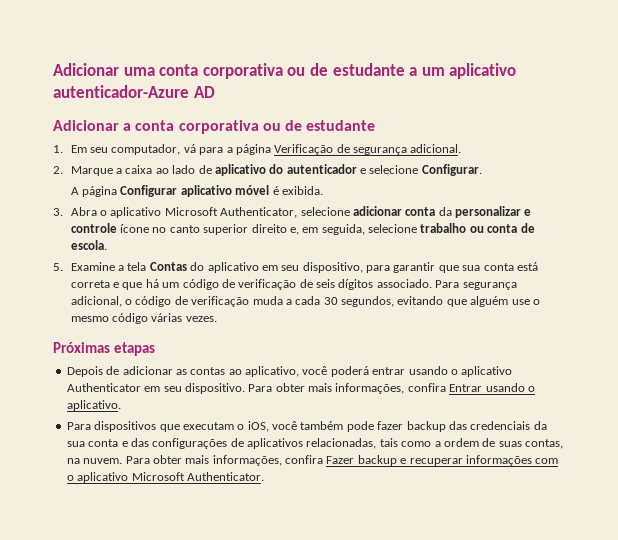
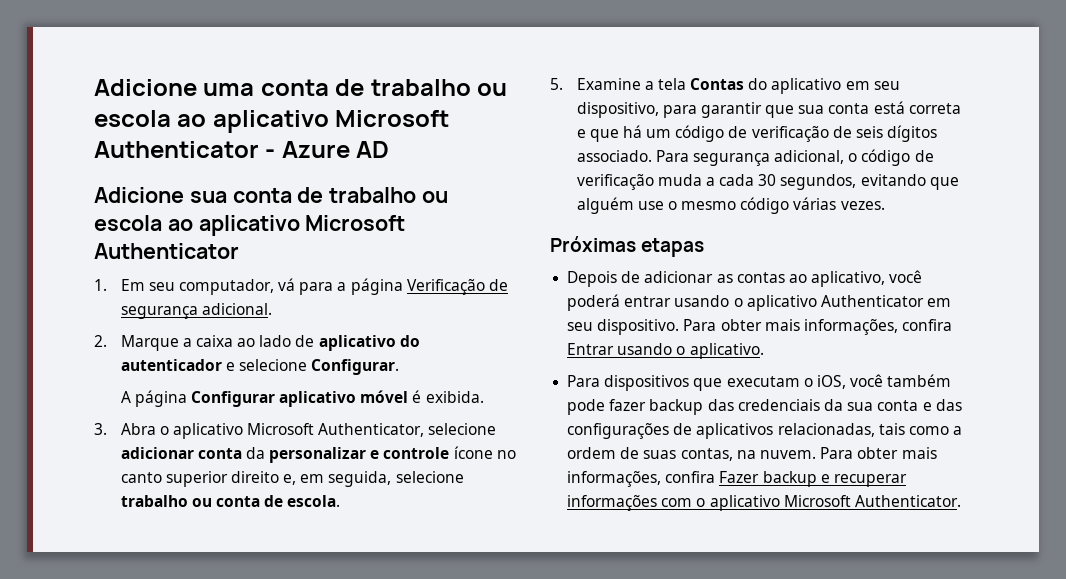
[53,63,119,76] Adicionar -> [94,79,197,96] Adicione
[202,63,517,79] [53,85,215,98] [53,120,376,134] corporativa ou de estudante a um aplicativo autenticador-Azure AD // Adicionar a conta corporativa ou de estudante -> [335,79,508,96] [94,110,450,133] [94,141,390,158] [94,187,449,203] [94,215,406,236] [94,243,239,259] de trabalho ou escola ao aplicativo Microsoft Authenticator - Azure AD // Adicione sua conta de trabalho ou escola ao aplicativo Microsoft Authenticator

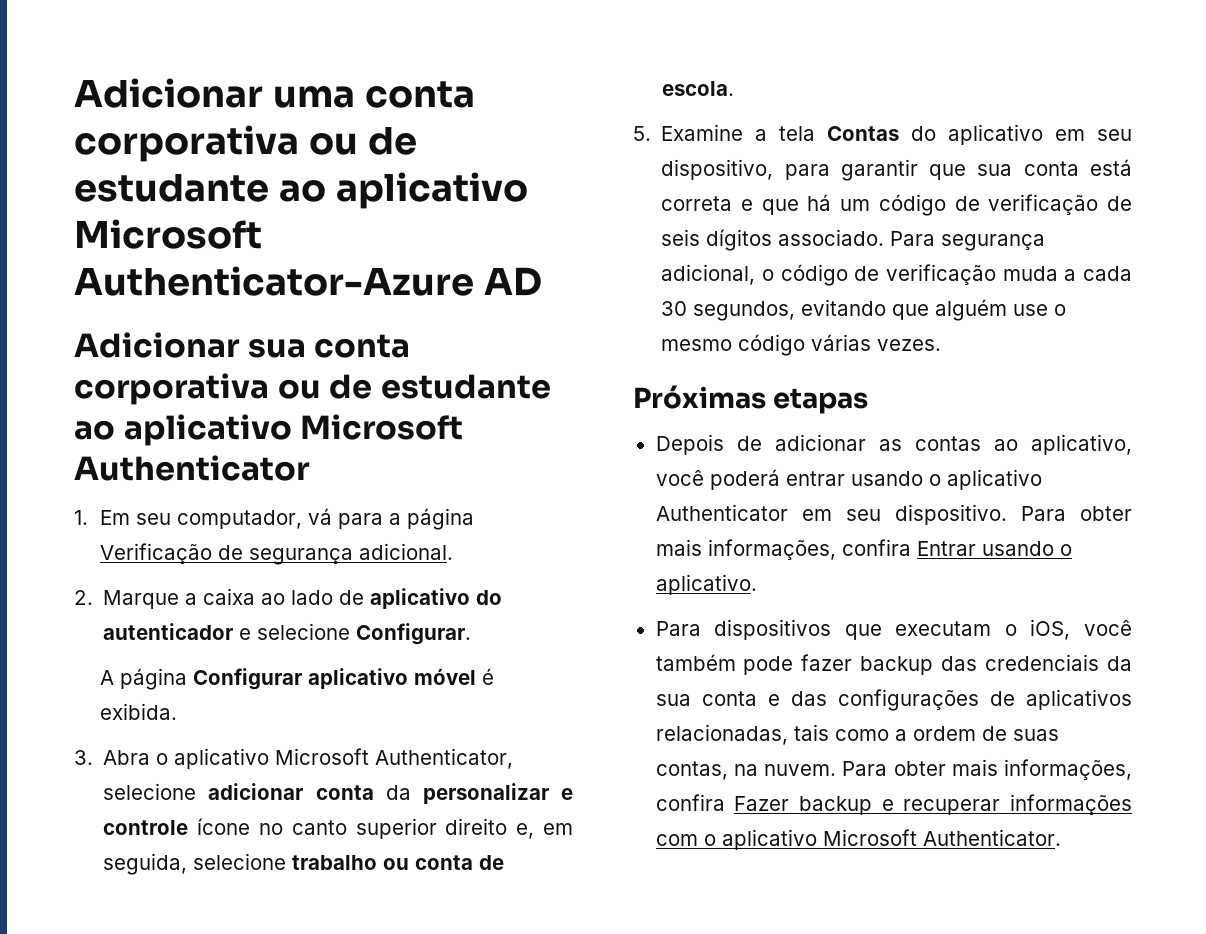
[94,79,197,96] Adicione -> [74,78,263,108] Adicionar
[335,79,508,96] [94,110,450,133] [94,141,350,158] de trabalho ou escola ao aplicativo Microsoft Authenticator - Azure -> [74,125,417,162] [74,172,528,209] [74,219,262,249] [74,266,474,296] corporativa ou de estudante ao aplicativo Microsoft Authenticator-Azure
[94,187,449,203] [94,215,162,231] Adicione sua conta de trabalho ou escola -> [74,332,411,358] [74,373,551,405] Adicionar sua conta corporativa ou de estudante

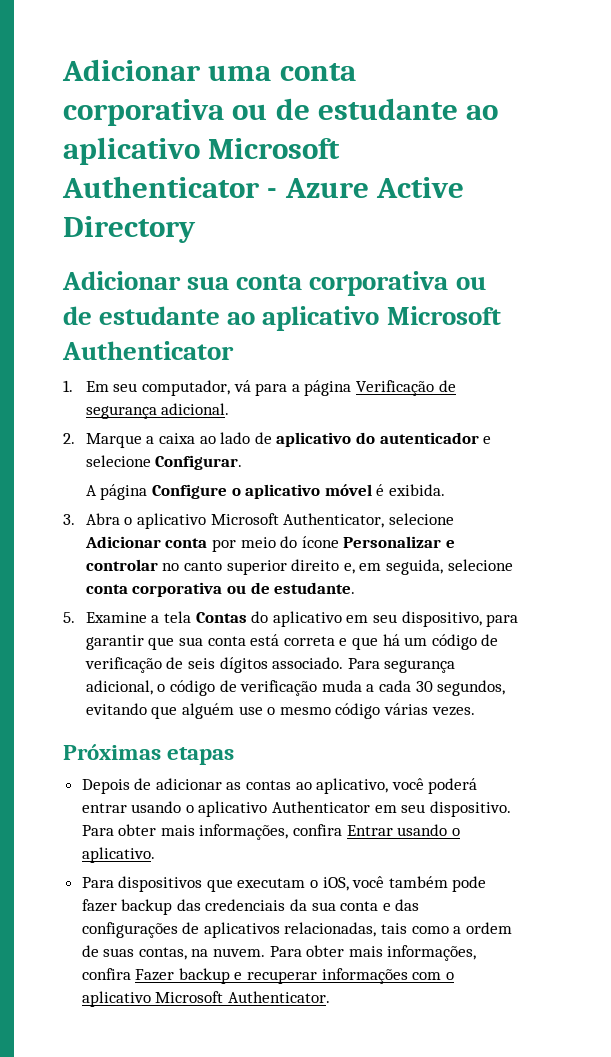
[74,266,542,296] Authenticator-Azure AD -> [62,176,465,198] [63,216,196,243] Authenticator - Azure Active Directory
[193,668,303,690] Configurar -> [152,484,241,499] Configure o
[208,783,573,804] [103,818,251,835] adicionar conta da personalizar e controle ícone -> [84,536,456,552] [85,559,158,571] Adicionar conta por meio do ícone Personalizar e controlar
[292,855,505,870] [662,81,735,96] trabalho ou conta de escola. -> [85,582,356,597] conta corporativa ou de estudante.

